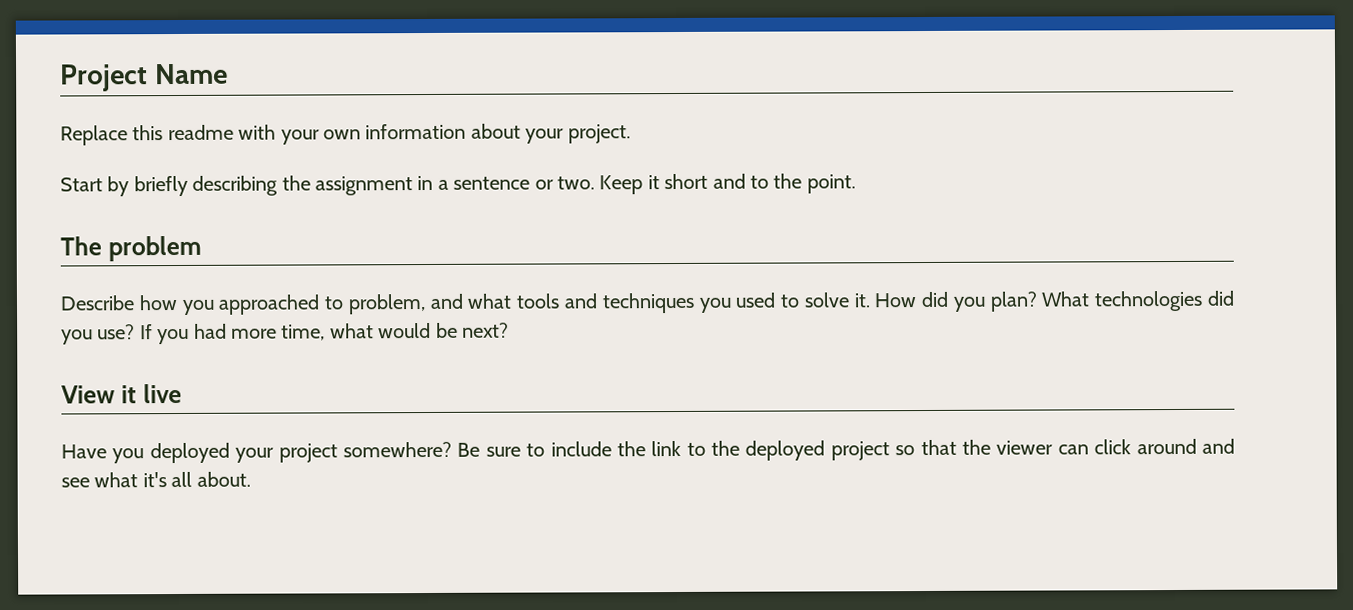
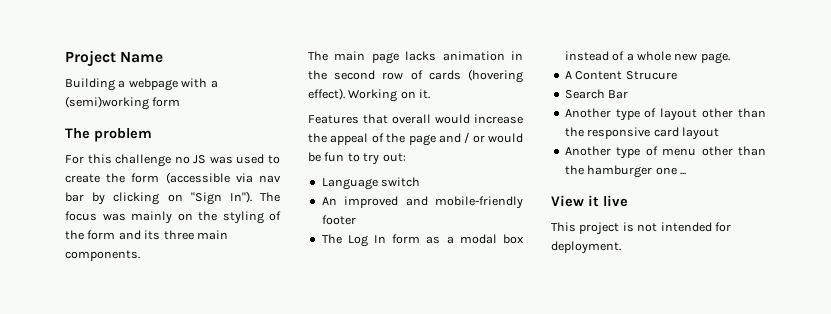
[60,123,631,146] [60,173,856,197] [60,235,202,262] [60,290,1235,315] [61,322,509,345] [61,383,182,404] [61,438,1235,464] [61,471,251,488] Replace this readme with your own information about your project. // Start by briefly describing the assignment in a sentence or two. Keep it short and to the point. // The problem // Describe how you approached to problem, and what tools and techniques you used to solve it. How did you plan? What technologies did you use? If you had more time, what would be next? // View it live // Have you deployed your project somewhere? Be sure to include the link to the deployed project so that the viewer can click around and see what it's all about. -> [65,78,218,91] [65,96,181,110] [65,128,152,142] [65,154,280,167] [65,172,281,184] [65,191,280,205] [65,211,281,224] [65,230,228,240] [65,250,140,261] [308,51,523,64] [308,69,523,83] [308,88,431,102] [308,114,523,124] [308,132,523,146] [308,152,406,165] [321,177,421,190] [321,196,523,209] [321,215,356,225] [321,234,524,247] [564,51,730,64] [564,71,677,80] [564,89,629,99] [564,108,766,121] [564,127,719,140] [564,146,766,159] [564,165,686,178] [551,195,628,207] [551,222,731,235] [551,241,621,254] Building a webpage with a (semi)working form // The problem // For this challenge no JS was used to create the form (accessible via nav bar by clicking on "Sign In"). The focus was mainly on the styling of the form and its three main components. // The main page lacks animation in the second row of cards (hovering effect). Working on it. // Features that overall would increase the appeal of the page and / or would be fun to try out: // Language switch // An improved and mobile-friendly footer // The Log In form as a modal box instead of a whole new page. // A Content Strucure // Search Bar // Another type of layout other than the responsive card layout // Another type of menu other than the hamburger one ... // View it live // This project is not intended for deployment.

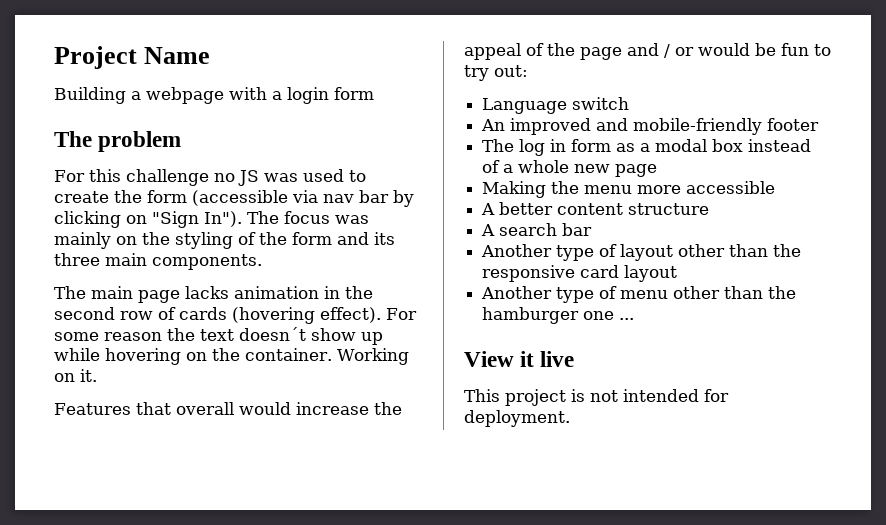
[65,96,149,110] (semi)working -> [287,87,329,104] login
(345, 94) none -> [386,308,417,320] [54,327,383,345] [54,348,332,365] For some reason the text doesn´t show up while hovering on the container.
[347,235,387,247] Log In -> [519,139,567,156] log in
[700,52,730,64] [564,71,677,80] [564,89,629,99] page. // A Content Strucure // Search Bar -> [615,164,658,177] [482,181,776,198] [481,202,710,215] [481,223,593,236] page // Making the menu more accessible // A better content structure // A search bar

